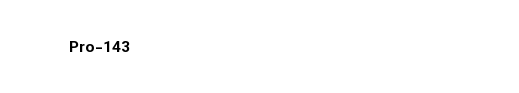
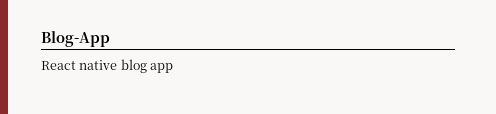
[69,41,130,52] Pro-143 -> [41,31,110,47] [41,59,174,73] Blog-App // React native blog app

